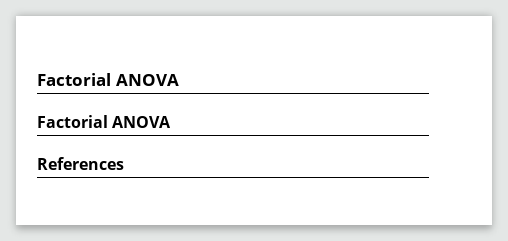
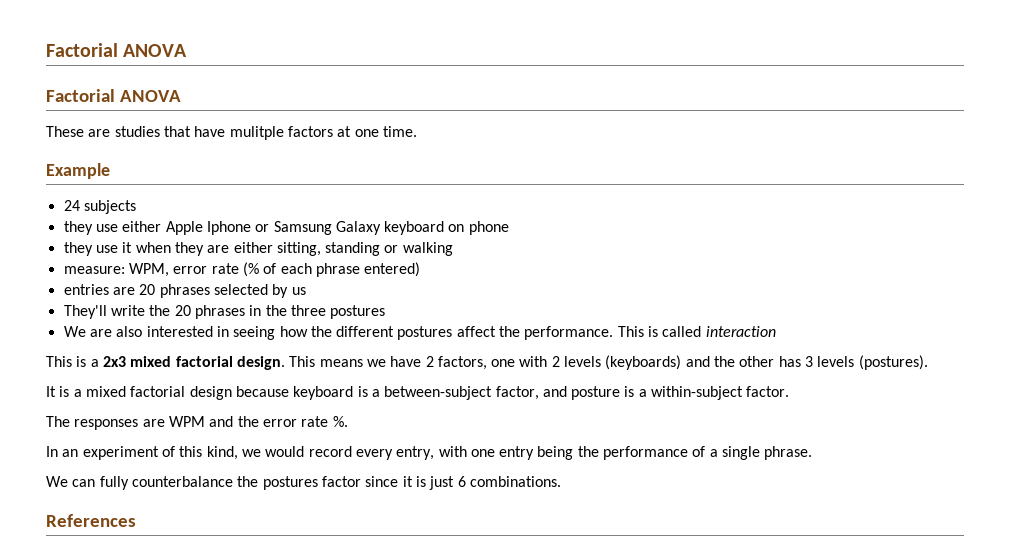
(172, 122) none -> [46,126,417,140] [46,163,110,179] [63,200,136,214] [63,221,509,235] [63,242,453,256] [63,262,421,277] [63,284,306,298] [63,305,386,319] [63,326,776,340] [46,355,928,370] [46,386,790,400] [46,416,348,430] [46,446,813,460] [46,476,561,490] // These are studies that have mulitple factors at one time. // Example // 24 subjects // they use either Apple Iphone or Samsung Galaxy keyboard on phone // they use it when they are either sitting, standing or walking // measure: WPM, error rate (% of each phrase entered) // entries are 20 phrases selected by us // They'll write the 20 phrases in the three postures // We are also interested in seeing how the different postures affect the performance. This is called interaction // This is a 2x3 mixed factorial design. This means we have 2 factors, one with 2 levels (keyboards) and the other has 3 levels (postures). // It is a mixed factorial design because keyboard is a between-subject factor, and posture is a within-subject factor. // The responses are WPM and the error rate %. // In an experiment of this kind, we would record every entry, with one entry being the performance of a single phrase. // We can fully counterbalance the postures factor since it is just 6 combinations.

